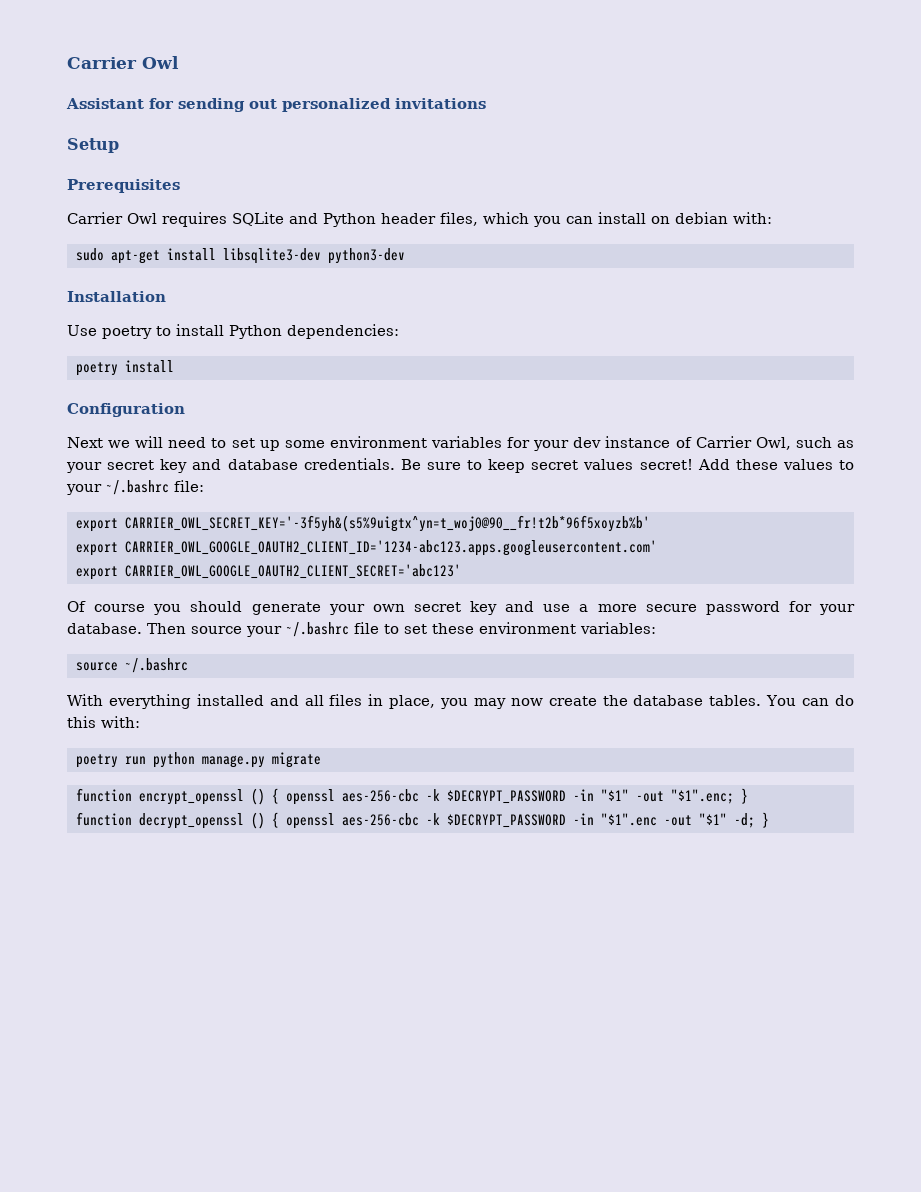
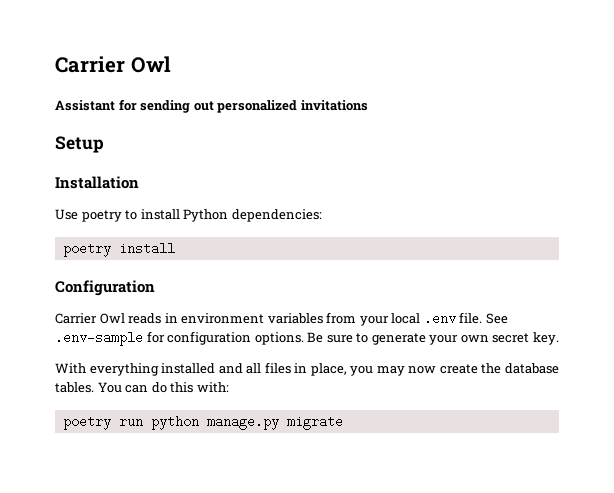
[67,179,180,193] [67,212,772,227] [75,248,405,264] // Prerequisites // Carrier Owl requires SQLite and Python header files, which you can install on debian with: // sudo apt-get install libsqlite3-dev python3-dev -> (104, 144) none
[67,436,854,451] [66,458,854,473] [66,480,204,495] [75,515,650,532] [75,540,657,556] [75,564,461,580] [67,601,855,615] [67,622,656,637] [75,658,188,673] Next we will need to set up some environment variables for your dev instance of Carrier Owl, such as your secret key and database credentials. Be sure to keep secret values secret! Add these values to your ~/.bashrc file: // export CARRIER_OWL_SECRET_KEY='-3f5yh&(s5%9uigtx^yn=t_woj0@90__fr!t2b*96f5xoyzb%b' // export CARRIER_OWL_GOOGLE_OAUTH2_CLIENT_ID='1234-abc123.apps.googleusercontent.com' // export CARRIER_OWL_GOOGLE_OAUTH2_CLIENT_SECRET='abc123' // Of course you should generate your own secret key and use a more secure password for your database. Then source your ~/.bashrc file to set these environment variables: // source ~/.bashrc -> [55,312,508,326] [55,331,559,346] Carrier Owl reads in environment variables from your local .env file. See .env-sample for configuration options. Be sure to generate your own secret key.
[75,788,748,805] [75,812,769,829] // function encrypt_openssl () { openssl aes-256-cbc -k $DECRYPT_PASSWORD -in "$1" -out "$1".enc; } // function decrypt_openssl () { openssl aes-256-cbc -k $DECRYPT_PASSWORD -in "$1".enc -out "$1" -d; } -> (343, 422) none

